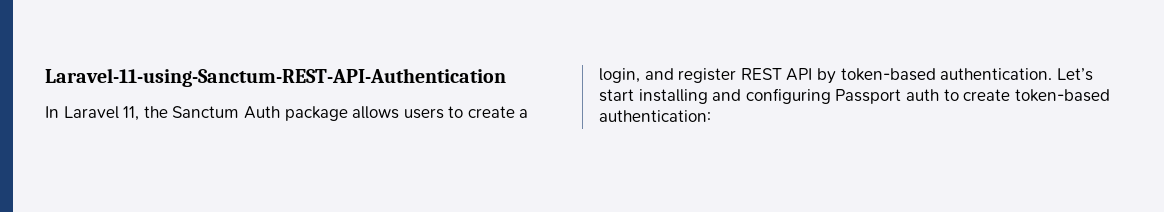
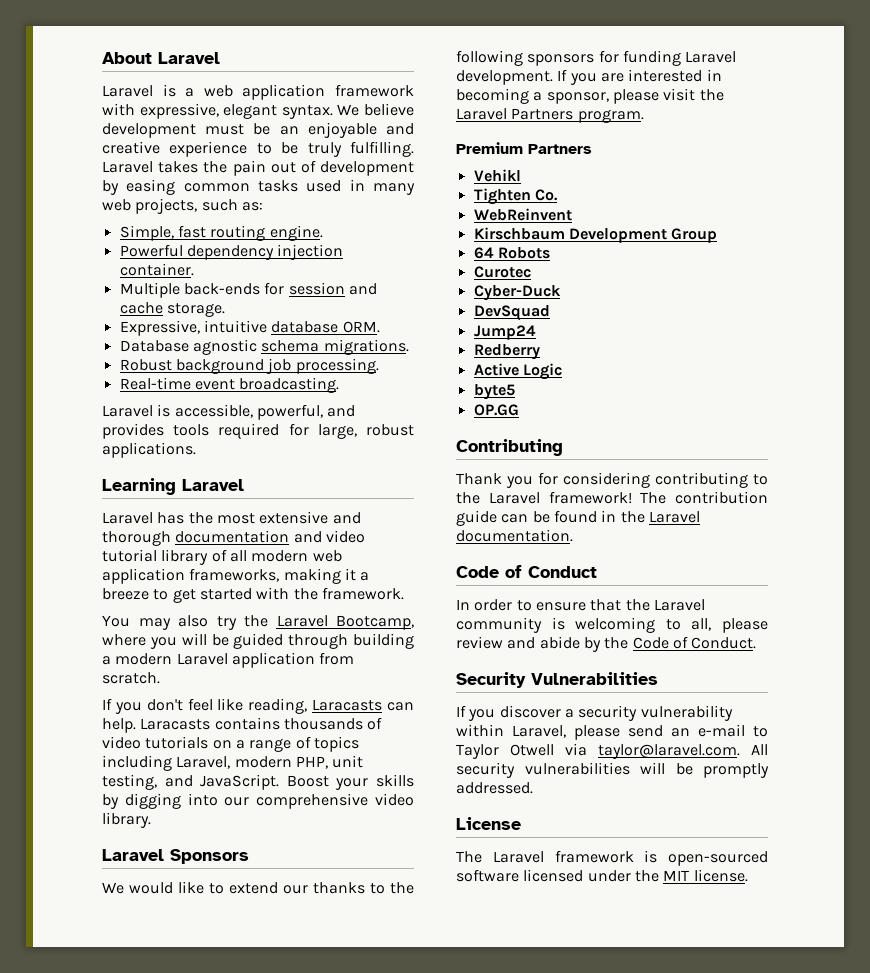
[45,68,506,87] [45,106,529,121] [599,68,1093,84] [599,88,1110,104] [599,110,711,122] Laravel-11-using-Sanctum-REST-API-Authentication // In Laravel 11, the Sanctum Auth package allows users to create a login, and register REST API by token-based authentication. Let’s start installing and configuring Passport auth to create token-based authentication: -> [102,52,220,64] [102,84,414,100] [102,103,414,119] [102,122,414,138] [102,141,414,157] [102,160,414,176] [102,179,415,195] [102,198,263,214] [119,225,323,241] [119,244,344,260] [119,263,194,276] [119,282,377,298] [119,302,225,317] [119,320,380,336] [119,339,409,355] [119,358,379,374] [119,377,340,393] [102,404,356,420] [102,423,414,439] [102,442,196,458] [102,478,244,495] [102,511,361,524] [102,530,365,546] [102,549,342,565] [102,568,370,584] [102,587,404,603] [102,615,414,630] [102,633,415,649] [102,652,355,668] [102,672,160,684] [102,698,414,714] [102,717,383,733] [102,736,359,752] [102,755,364,771] [102,774,414,790] [102,793,414,809] [102,812,151,828] [102,849,249,864] [102,881,414,894] [456,50,737,66] [456,69,722,85] [456,88,724,104] [456,108,644,123] [456,142,592,154] [473,169,521,182] [473,188,558,205] [473,208,572,221] [473,227,718,243] [473,247,550,259] [473,266,531,278] [473,285,561,301] [473,305,550,321] [473,325,536,340] [473,344,540,360] [473,363,562,380] [473,384,515,400] [473,404,519,416] [456,439,563,456] [456,472,768,488] [456,491,768,504] [456,510,700,526] [456,529,573,542] [456,565,597,578] [456,599,705,611] [456,617,768,633] [456,636,757,652] [456,672,658,688] [456,705,733,721] [456,724,768,740] [456,743,768,759] [456,762,769,778] [456,782,533,794] [456,817,521,830] [456,850,768,866] [456,869,748,882] About Laravel // Laravel is a web application framework with expressive, elegant syntax. We believe development must be an enjoyable and creative experience to be truly fulfilling. Laravel takes the pain out of development by easing common tasks used in many web projects, such as: // Simple, fast routing engine. // Powerful dependency injection container. // Multiple back-ends for session and cache storage. // Expressive, intuitive database ORM. // Database agnostic schema migrations. // Robust background job processing. // Real-time event broadcasting. // Laravel is accessible, powerful, and provides tools required for large, robust applications. // Learning Laravel // Laravel has the most extensive and thorough documentation and video tutorial library of all modern web application frameworks, making it a breeze to get started with the framework. // You may also try the Laravel Bootcamp, where you will be guided through building a modern Laravel application from scratch. // If you don't feel like reading, Laracasts can help. Laracasts contains thousands of video tutorials on a range of topics including Laravel, modern PHP, unit testing, and JavaScript. Boost your skills by digging into our comprehensive video library. // Laravel Sponsors // We would like to extend our thanks to the following sponsors for funding Laravel development. If you are interested in becoming a sponsor, please visit the Laravel Partners program. // Premium Partners // Vehikl // Tighten Co. // WebReinvent // Kirschbaum Development Group // 64 Robots // Curotec // Cyber-Duck // DevSquad // Jump24 // Redberry // Active Logic // byte5 // OP.GG // Contributing // Thank you for considering contributing to the Laravel framework! The contribution guide can be found in the Laravel documentation. // Code of Conduct // In order to ensure that the Laravel community is welcoming to all, please review and abide by the Code of Conduct. // Security Vulnerabilities // If you discover a security vulnerability within Laravel, please send an e-mail to Taylor Otwell via taylor@laravel.com. All security vulnerabilities will be promptly addressed. // License // The Laravel framework is open-sourced software licensed under the MIT license.

